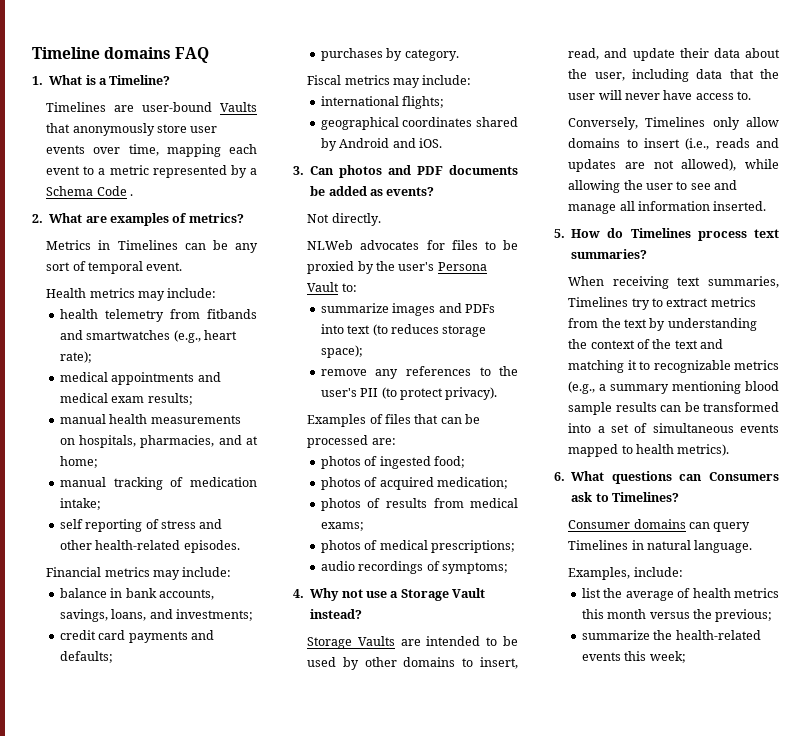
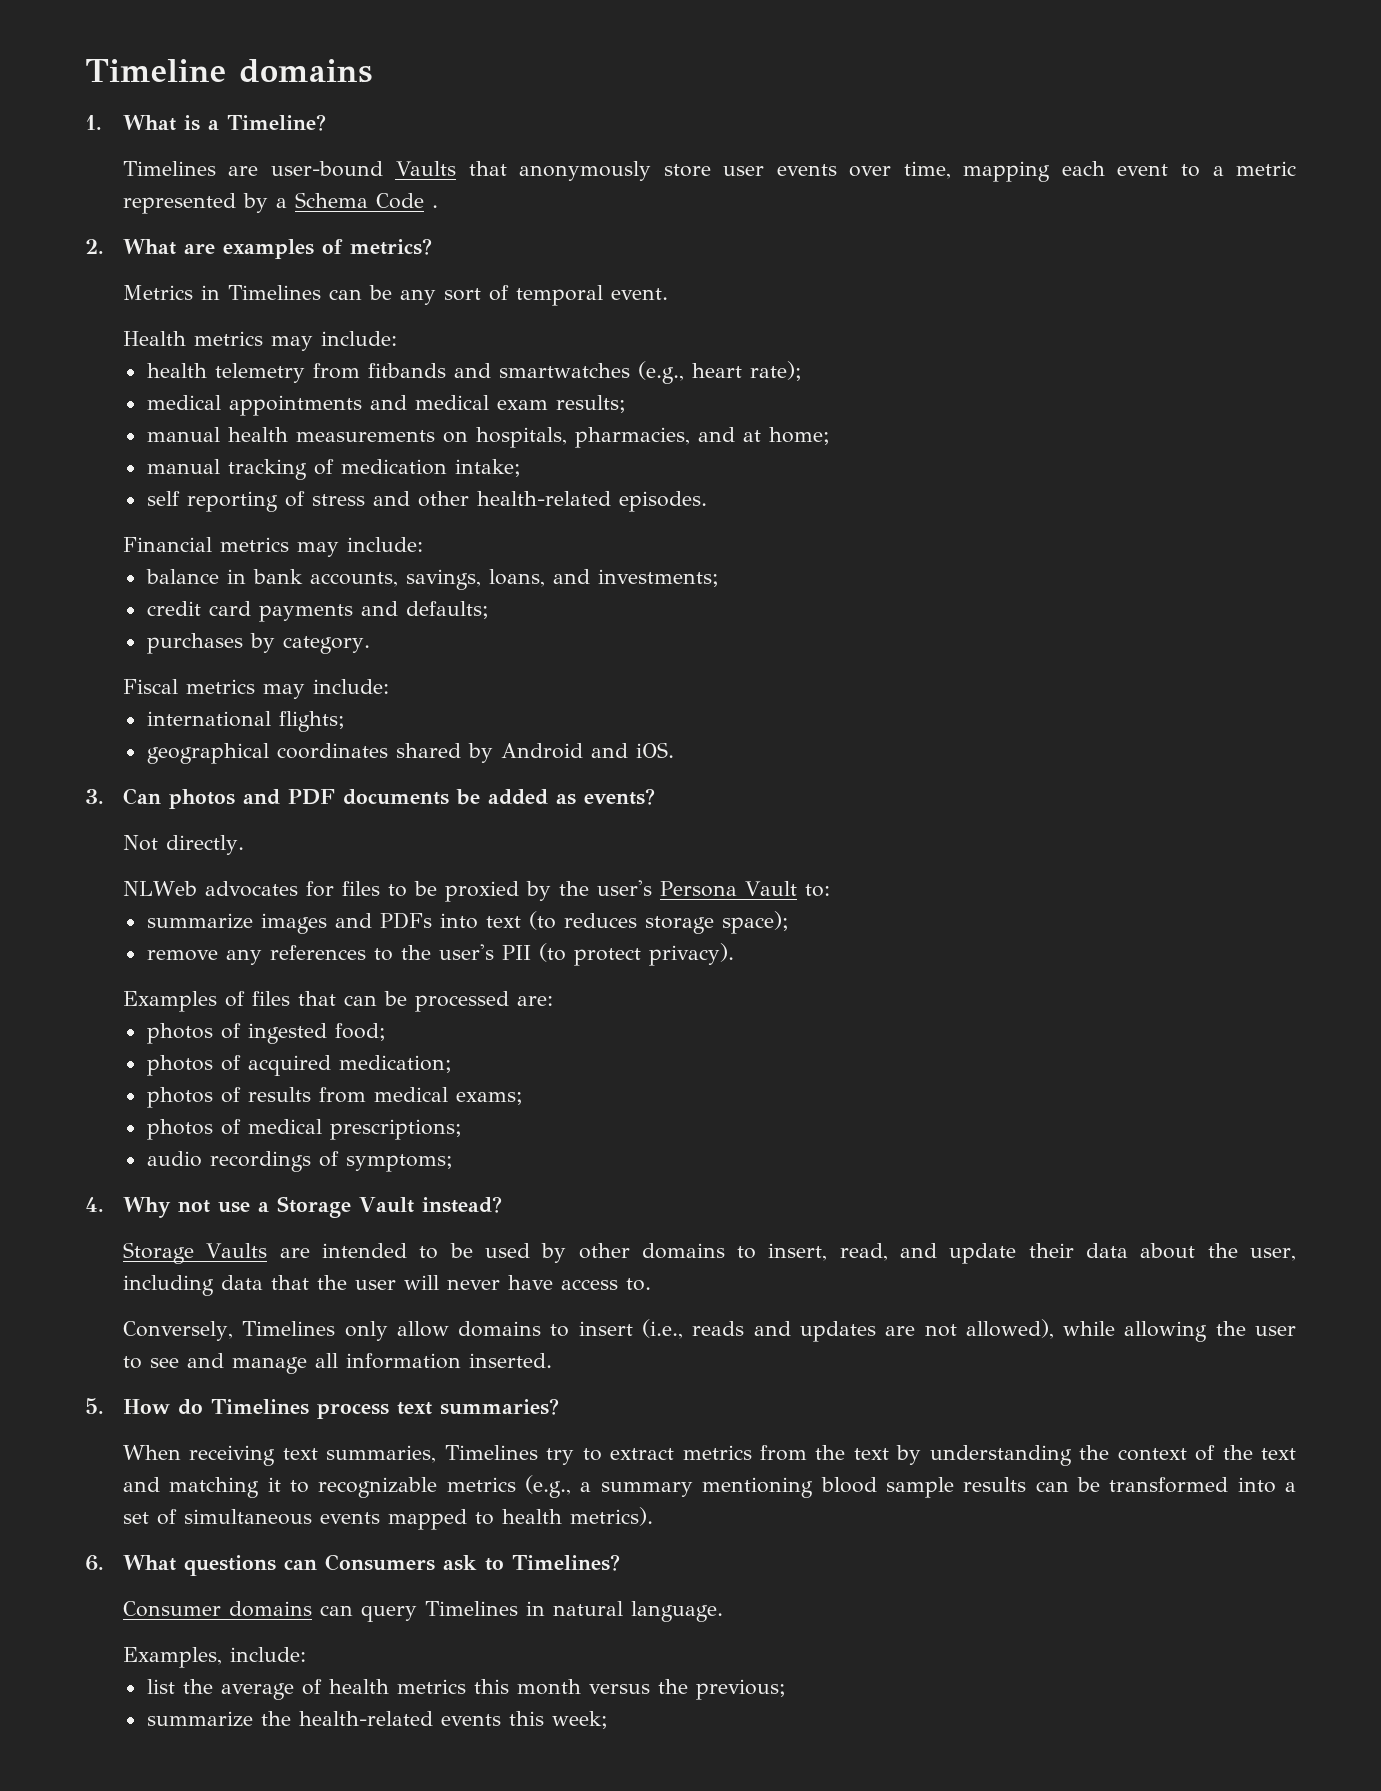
[175,47,210,63] FAQ -> (372, 71) none

